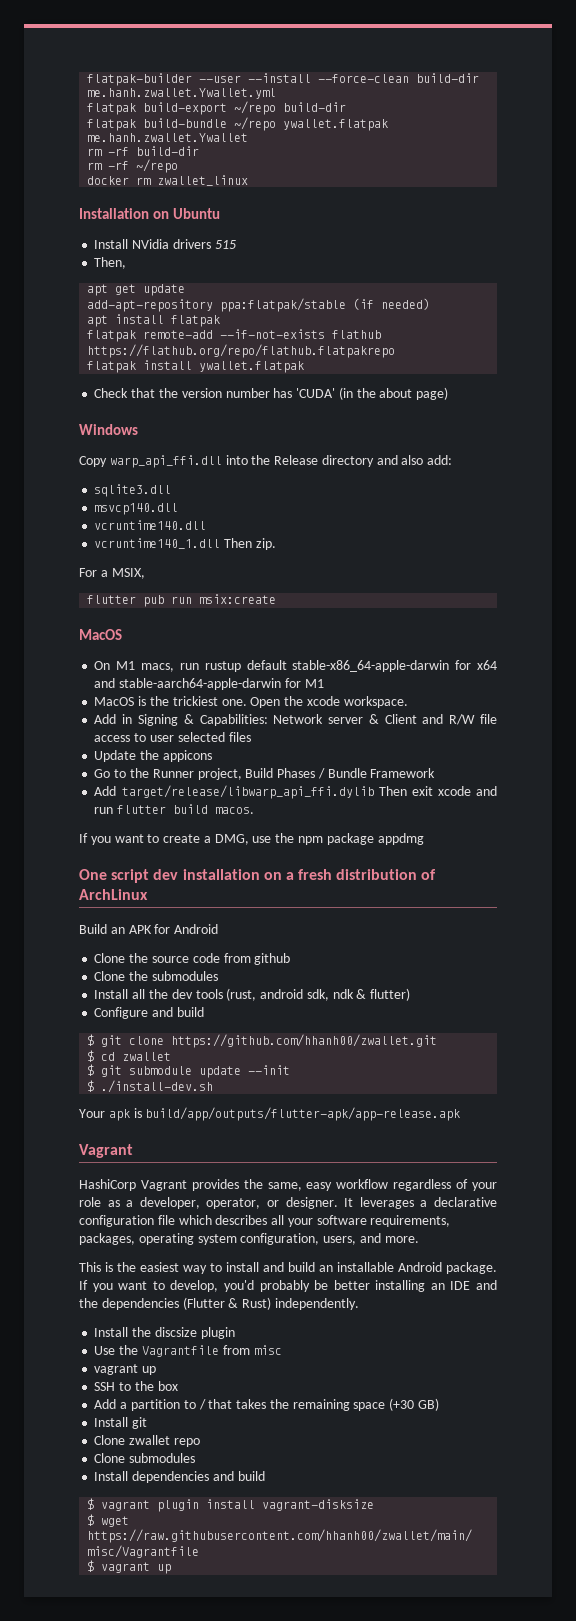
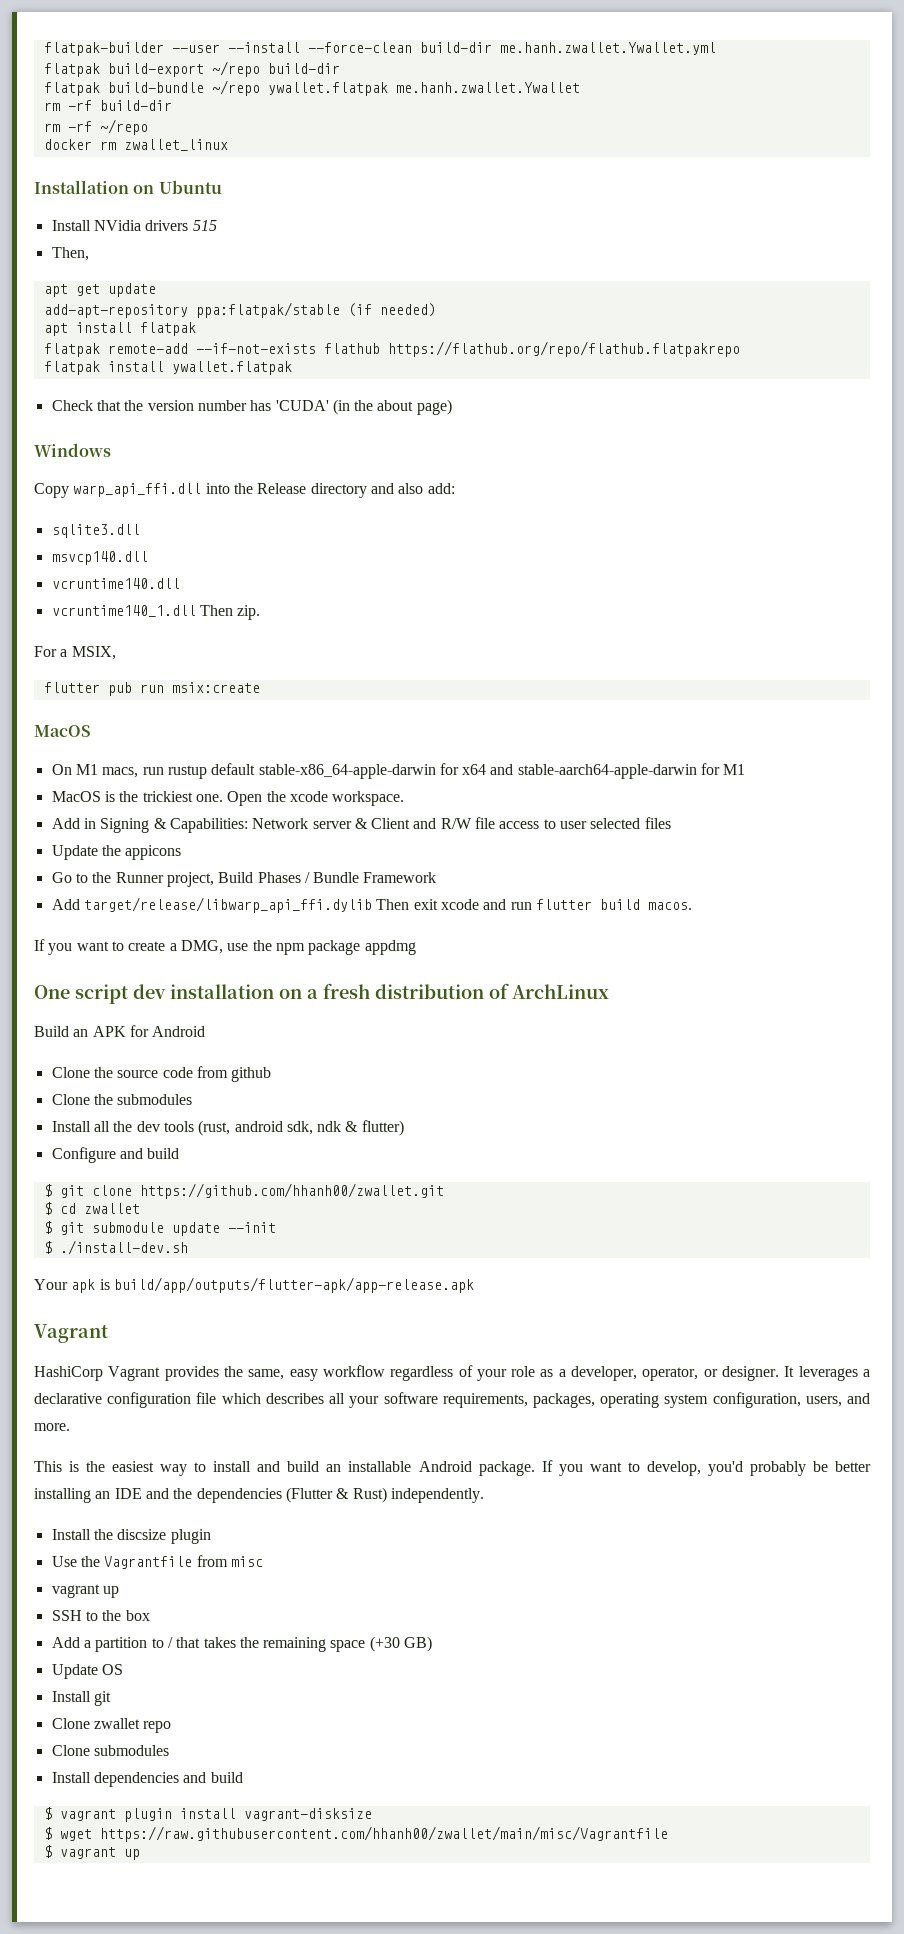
(439, 1404) none -> [51,1664,123,1679] // Update OS

